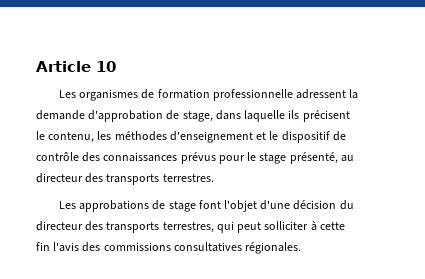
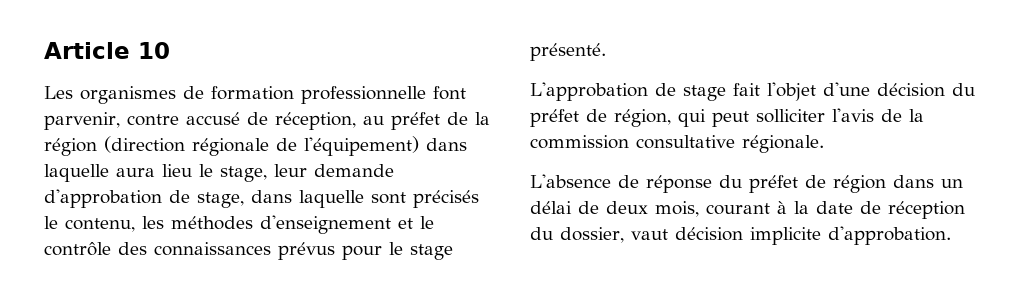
[295,89,359,99] adressent la -> [433,86,466,100] [44,112,490,130] [44,136,467,156] [44,164,307,182] font parvenir, contre accusé de réception, au préfet de la région (direction régionale de l'équipement) dans laquelle aura lieu le stage, leur
[288,110,350,122] ils précisent -> [371,190,479,208] sont précisés
[281,131,346,143] dispositif de -> (434, 222) none
[289,152,354,164] [36,173,214,185] [58,200,150,212] présenté, au directeur des transports terrestres. // Les approbations -> [530,43,606,61] [530,82,648,101] présenté. // L'approbation
[198,200,221,209] font -> [733,83,760,96] fait
[36,221,345,233] [36,242,302,254] directeur des transports terrestres, qui peut solliciter à cette fin l'avis des commissions consultatives régionales. -> [530,108,924,127] [530,135,824,153] [530,174,963,193] [530,201,965,219] [530,226,951,245] préfet de région, qui peut solliciter l'avis de la commission consultative régionale. // L'absence de réponse du préfet de région dans un délai de deux mois, courant à la date de réception du dossier, vaut décision implicite d'approbation.

